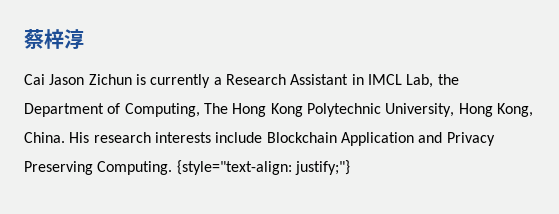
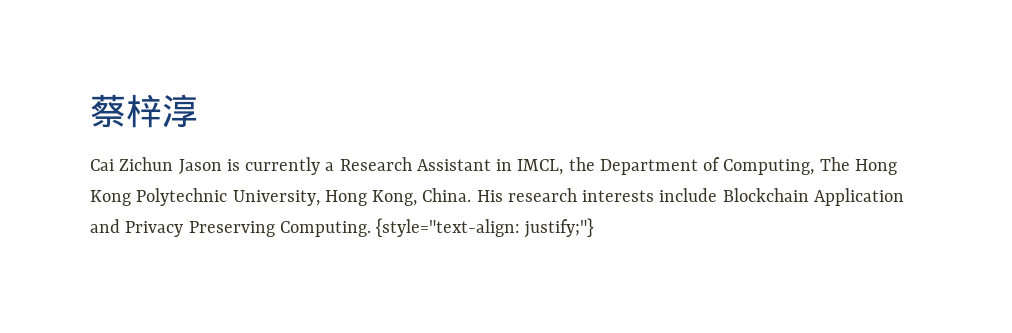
[49,74,132,85] Jason Zichun -> [119,157,222,174] Zichun Jason
[367,74,434,88] IMCL Lab, -> [517,159,564,175] IMCL,

